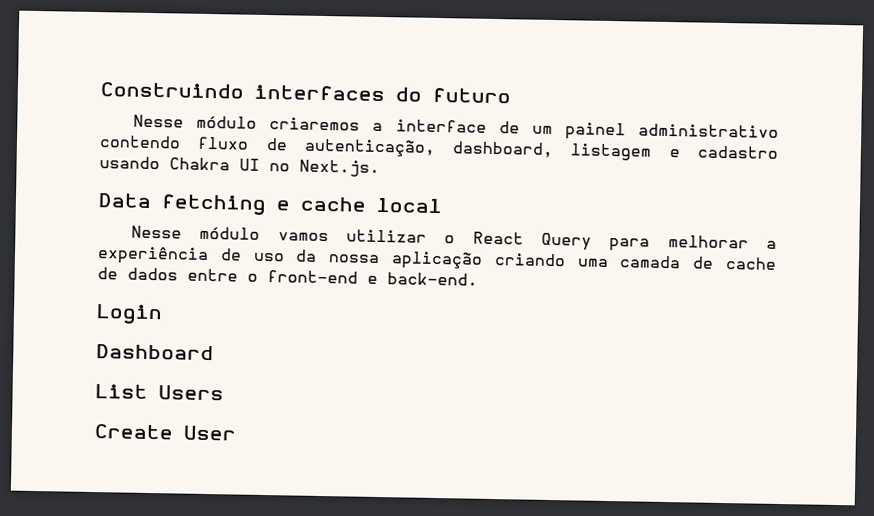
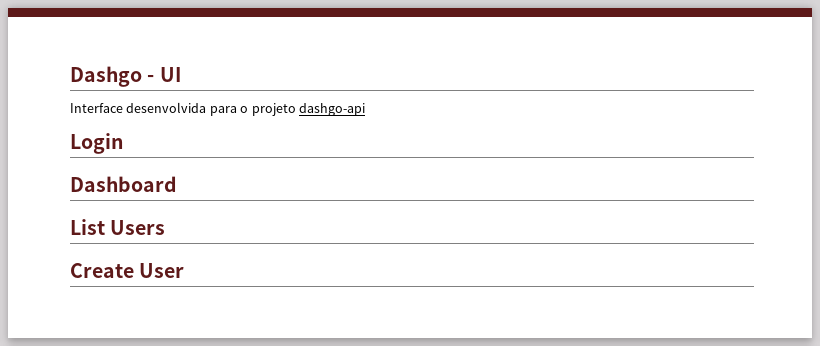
[100,82,511,104] [133,114,779,141] [99,135,778,161] [99,156,380,177] [98,193,443,216] [131,225,777,252] [97,246,777,270] [97,267,478,286] Construindo interfaces do futuro // Nesse módulo criaremos a interface de um painel administrativo contendo fluxo de autenticação, dashboard, listagem e cadastro usando Chakra UI no Next.js. // Data fetching e cache local // Nesse módulo vamos utilizar o React Query para melhorar a experiência de uso da nossa aplicação criando uma camada de cache de dados entre o front-end e back-end. -> [70,66,181,87] [70,102,365,116] Dashgo - UI // Interface desenvolvida para o projeto dashgo-api

